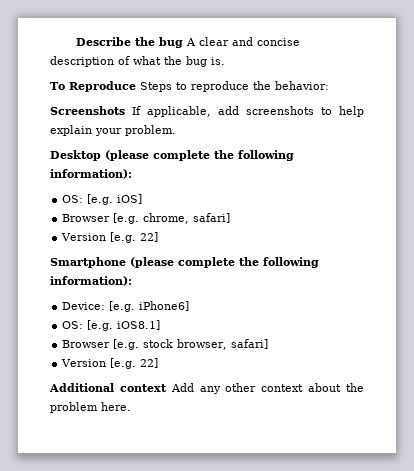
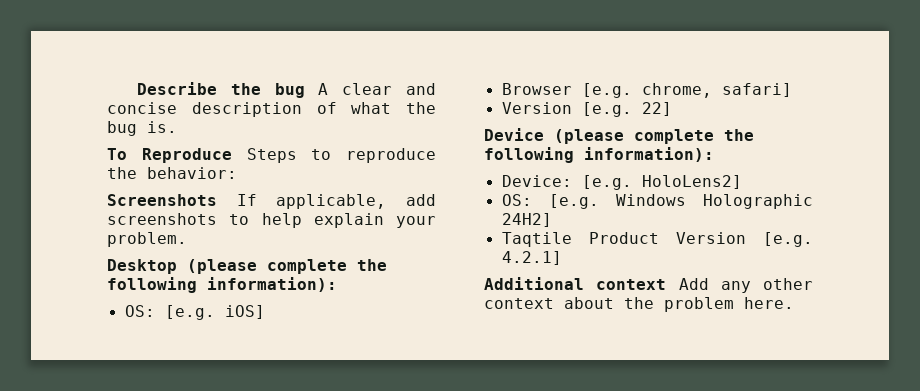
[50,257,126,268] Smartphone -> [484,128,544,141] Device
[139,301,190,311] [62,320,161,331] [62,339,269,350] [61,358,159,369] iPhone6] // OS: [e.g. iOS8.1] // Browser [e.g. stock browser, safari] // Version [e.g. 22] -> [641,175,742,189] [501,194,813,209] [501,213,552,227] [501,232,813,247] [501,251,562,265] HoloLens2] // OS: [e.g. Windows Holographic 24H2] // Taqtile Product Version [e.g. 4.2.1]

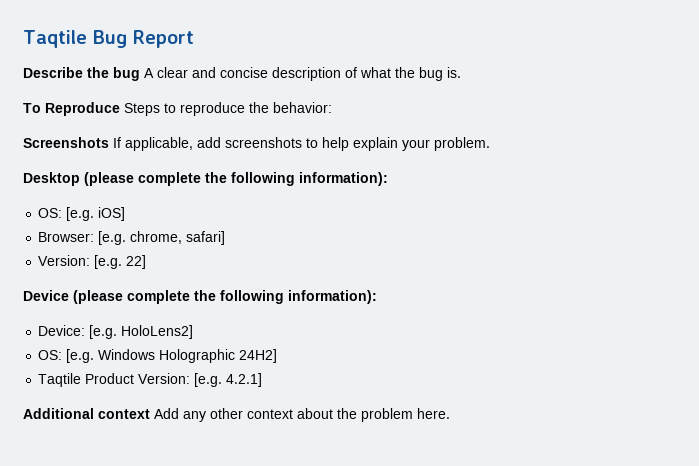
(136, 88) none -> [23,30,194,48] Taqtile Bug Report //
[501,83,572,95] Browser -> [38,232,95,242] Browser:
[501,102,572,114] Version -> [38,255,91,266] Version:
[675,232,746,244] Version -> [138,373,191,384] Version:

